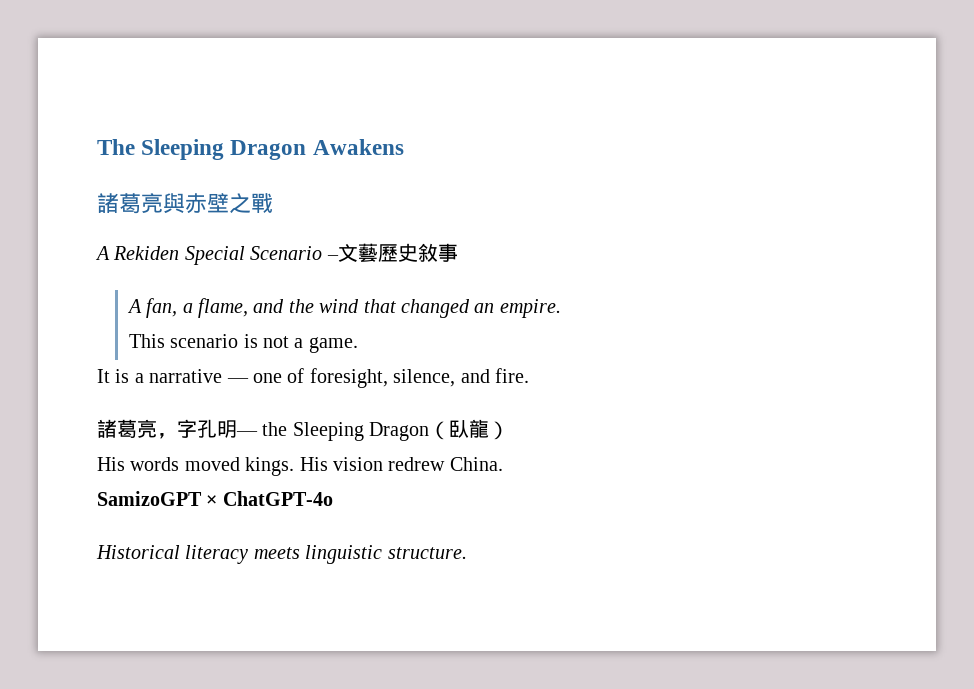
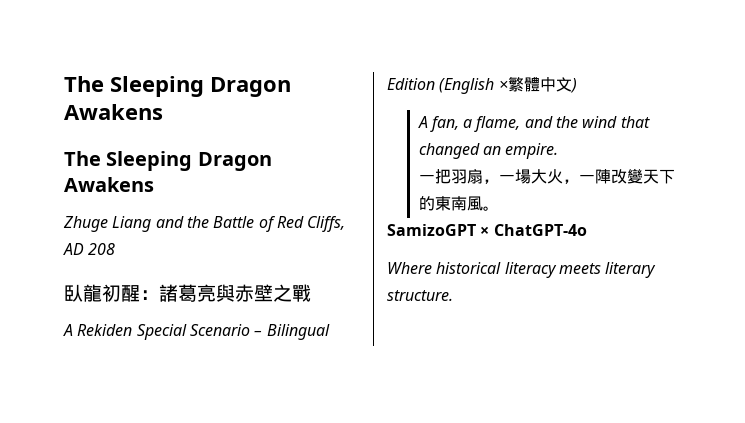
[97,139,404,160] The Sleeping Dragon Awakens // -> [64,76,291,97] [64,104,163,120] [64,151,272,171] [64,177,154,192] [63,216,346,232] [63,243,116,255] [64,284,159,302] The Sleeping Dragon Awakens // The Sleeping Dragon Awakens // Zhuge Liang and the Battle of Red Cliffs, AD 208 // 臥龍初醒：
[337,243,458,262] 文藝歷史敘事 -> [266,324,330,340] [387,77,577,94] Bilingual Edition (English ×繁體中文)
[128,334,358,353] [97,368,529,388] [97,419,510,441] [97,457,503,476] This scenario is not a game. // It is a narrative — one of foresight, silence, and fire. // 諸葛亮，字孔明— the Sleeping Dragon（臥龍） // His words moved kings. His vision redrew China. -> [418,168,675,184] [418,196,499,211] 一把羽扇，一場大火，一陣改變天下的東南風。
[96,545,180,559] Historical -> [387,262,502,274] Where historical
[305,545,383,564] linguistic -> [605,262,657,278] literary

